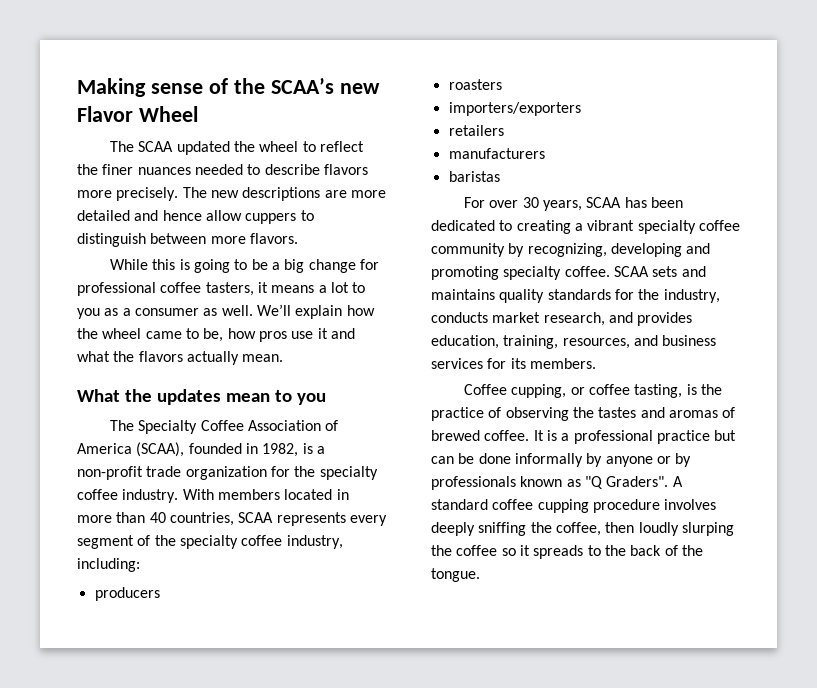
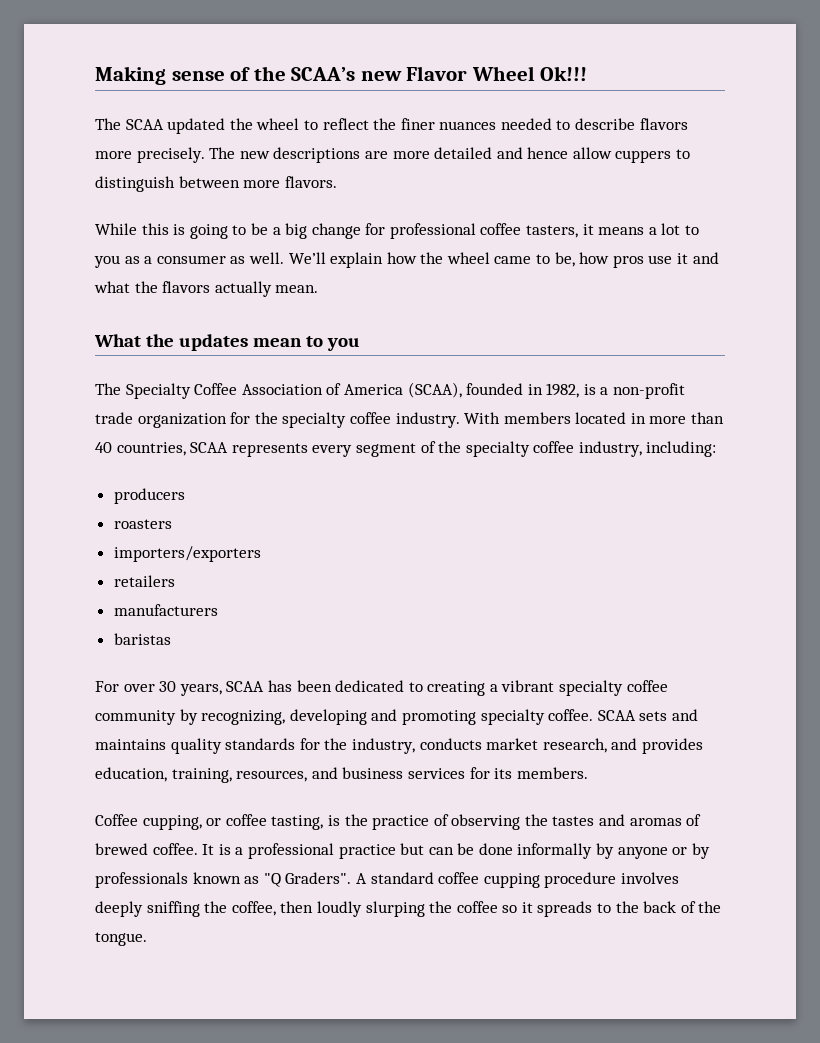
(198, 114) none -> [540,66,588,81] Ok!!!

